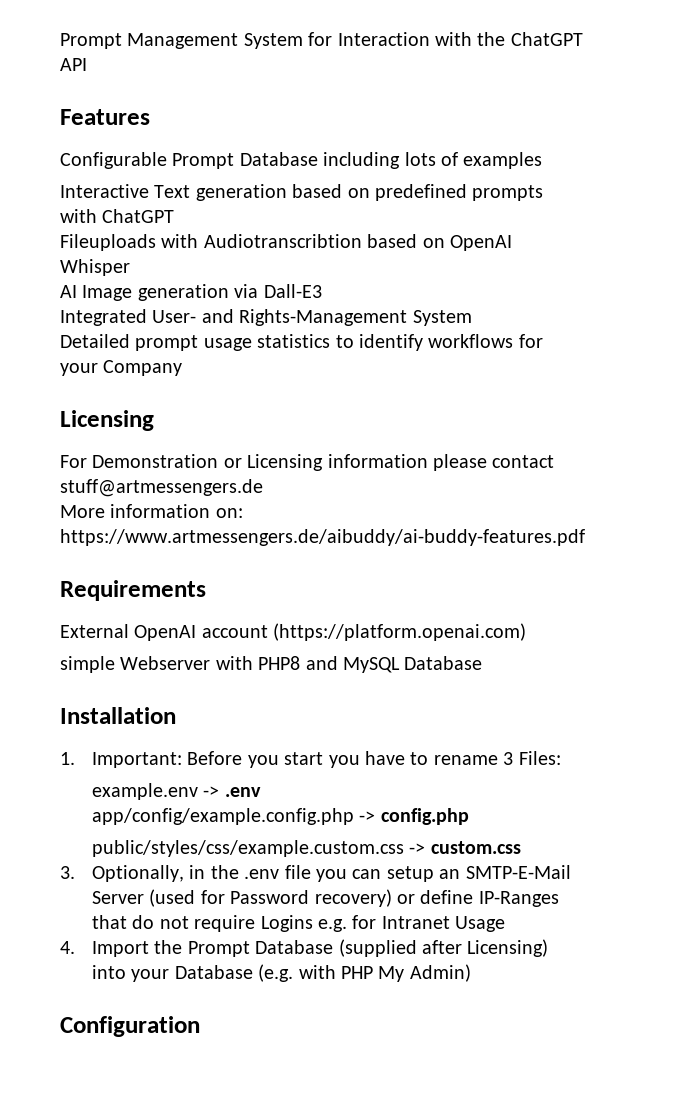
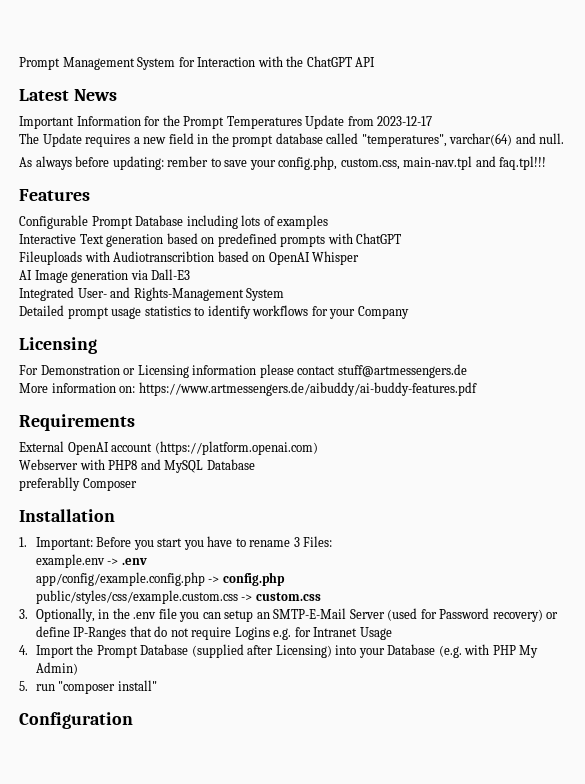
(87, 64) none -> [19,89,117,101] [19,115,433,129] [19,133,565,147] [19,156,547,170] // Latest News // Important Information for the Prompt Temperatures Update from 2023-12-17 // The Update requires a new field in the prompt database called "temperatures", varchar(64) and null. // As always before updating: rember to save your config.php, custom.css, main-nav.tpl and faq.tpl!!!
[60,656,115,673] simple -> (318, 448) none
(483, 663) none -> [19,477,137,491] // preferablly Composer
(471, 973) none -> [19,680,157,694] // 5. run "composer install"

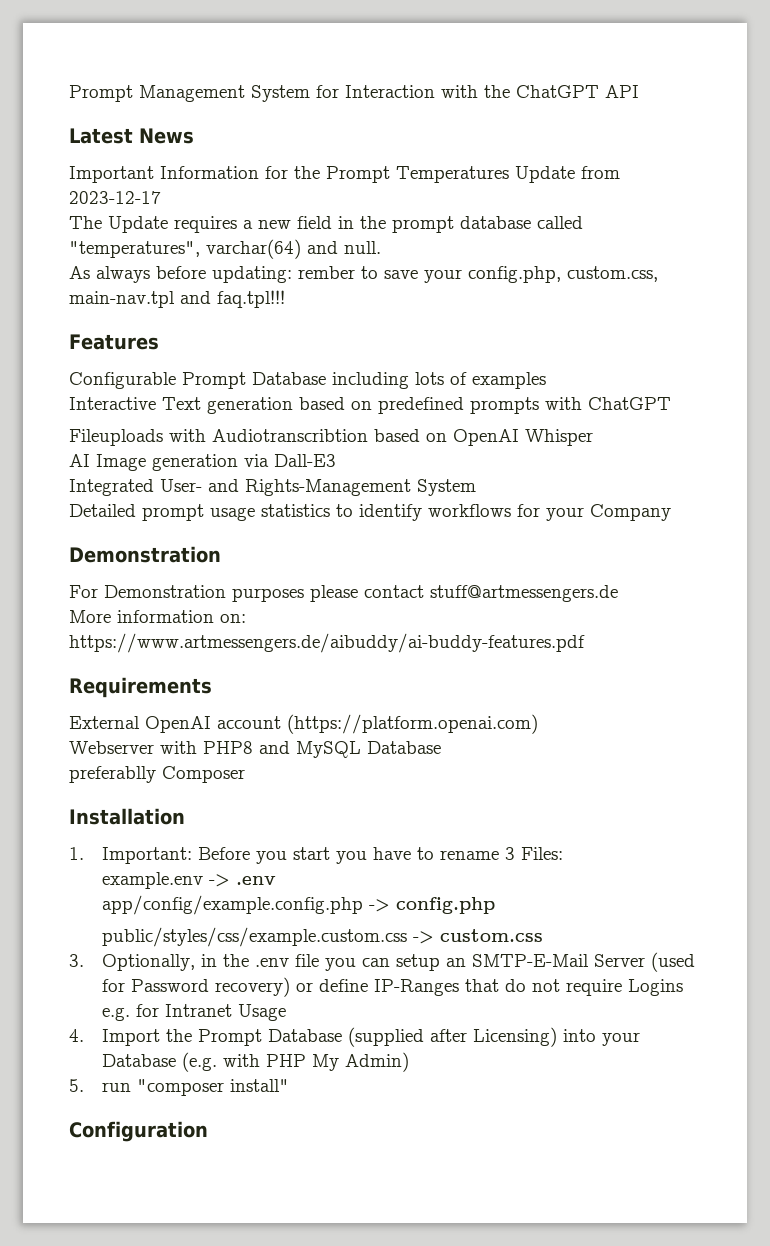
[19,337,97,354] Licensing -> [69,546,221,563] Demonstration
[123,365,257,378] or Licensing information -> [232,588,304,602] purposes

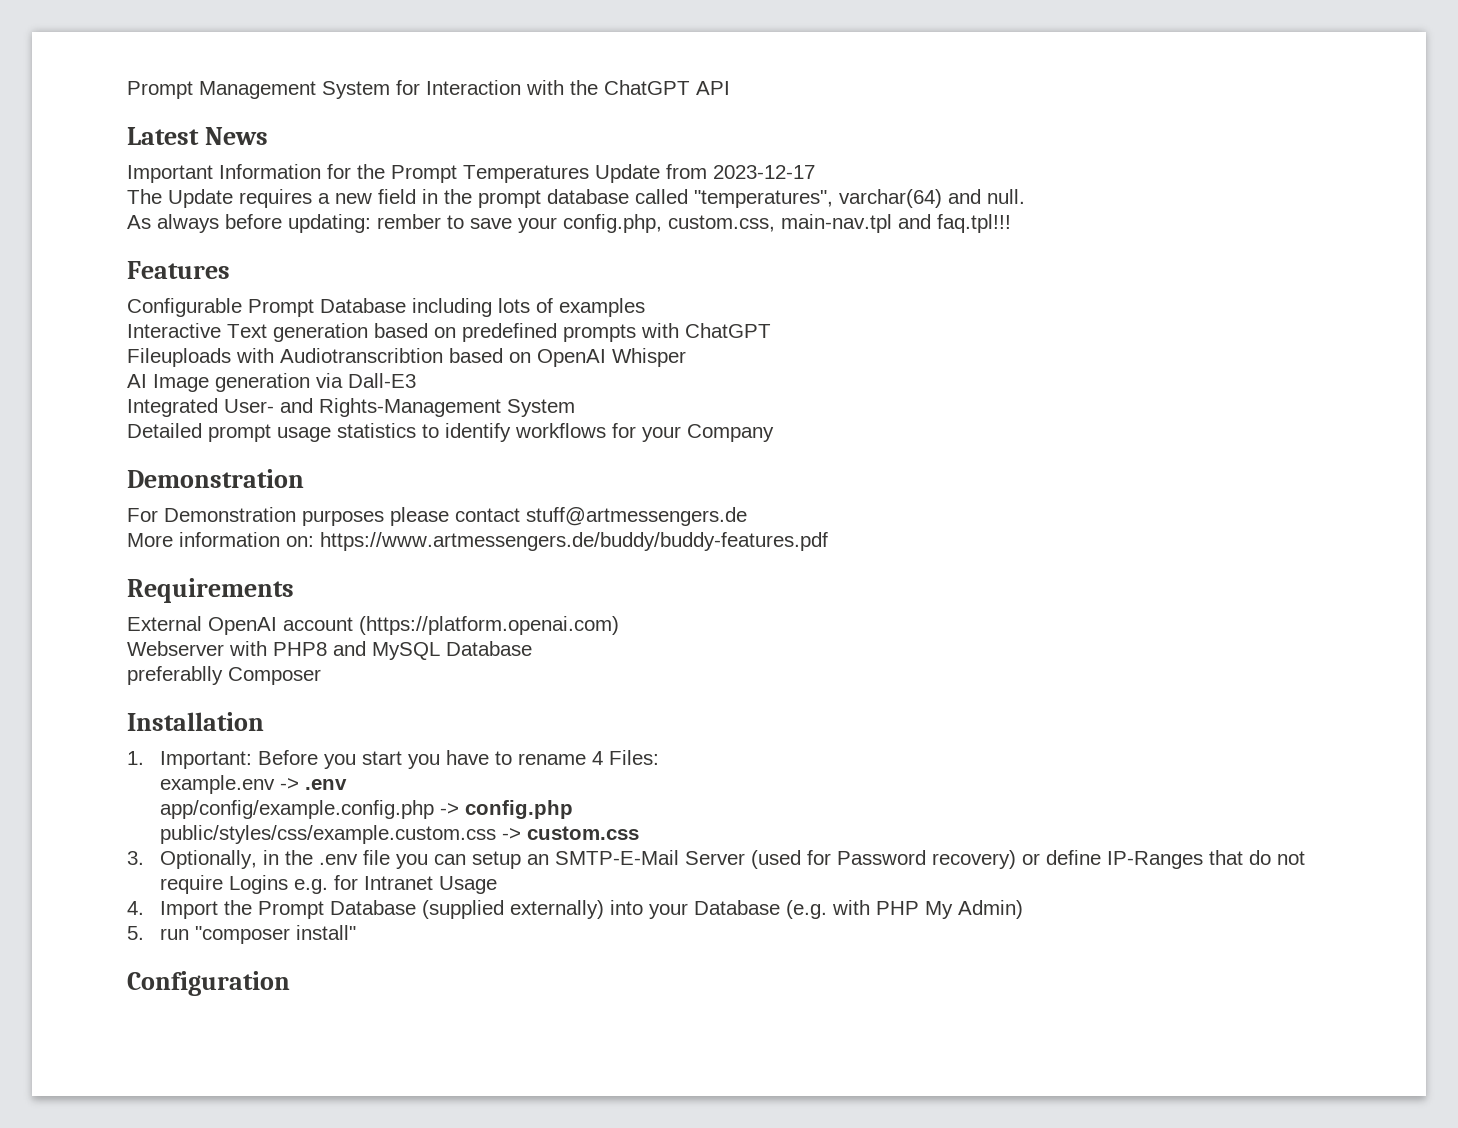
[69,633,585,653] https://www.artmessengers.de/aibuddy/ai-buddy-features.pdf -> [320,532,828,551] https://www.artmessengers.de/buddy/buddy-features.pdf
[504,847,515,860] 3 -> [592,751,604,765] 4
[429,1027,557,1047] after Licensing) -> [510,900,605,919] externally)

